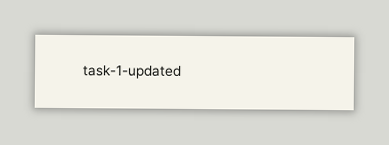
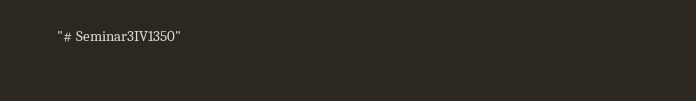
[82,65,182,79] task-1-updated -> [57,31,181,42] "# Seminar3IV1350"

